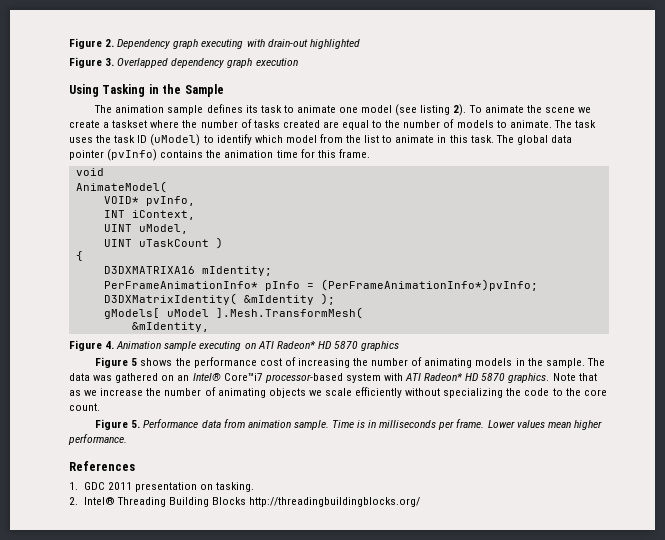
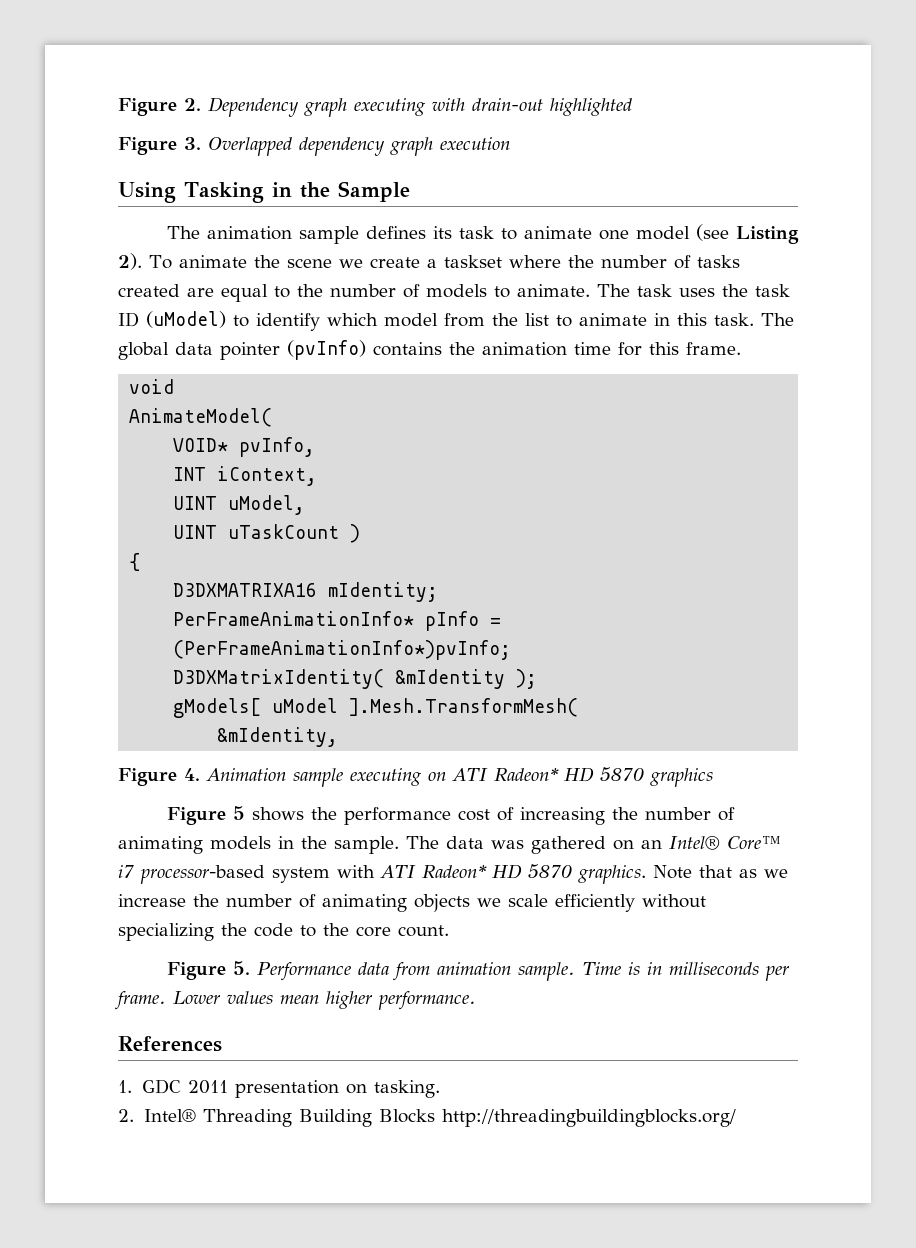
[420,105,451,115] listing -> [735,226,799,244] Listing
[223,372,263,381] Core™i7 -> [727,836,782,849] [118,865,134,878] Core™ i7

